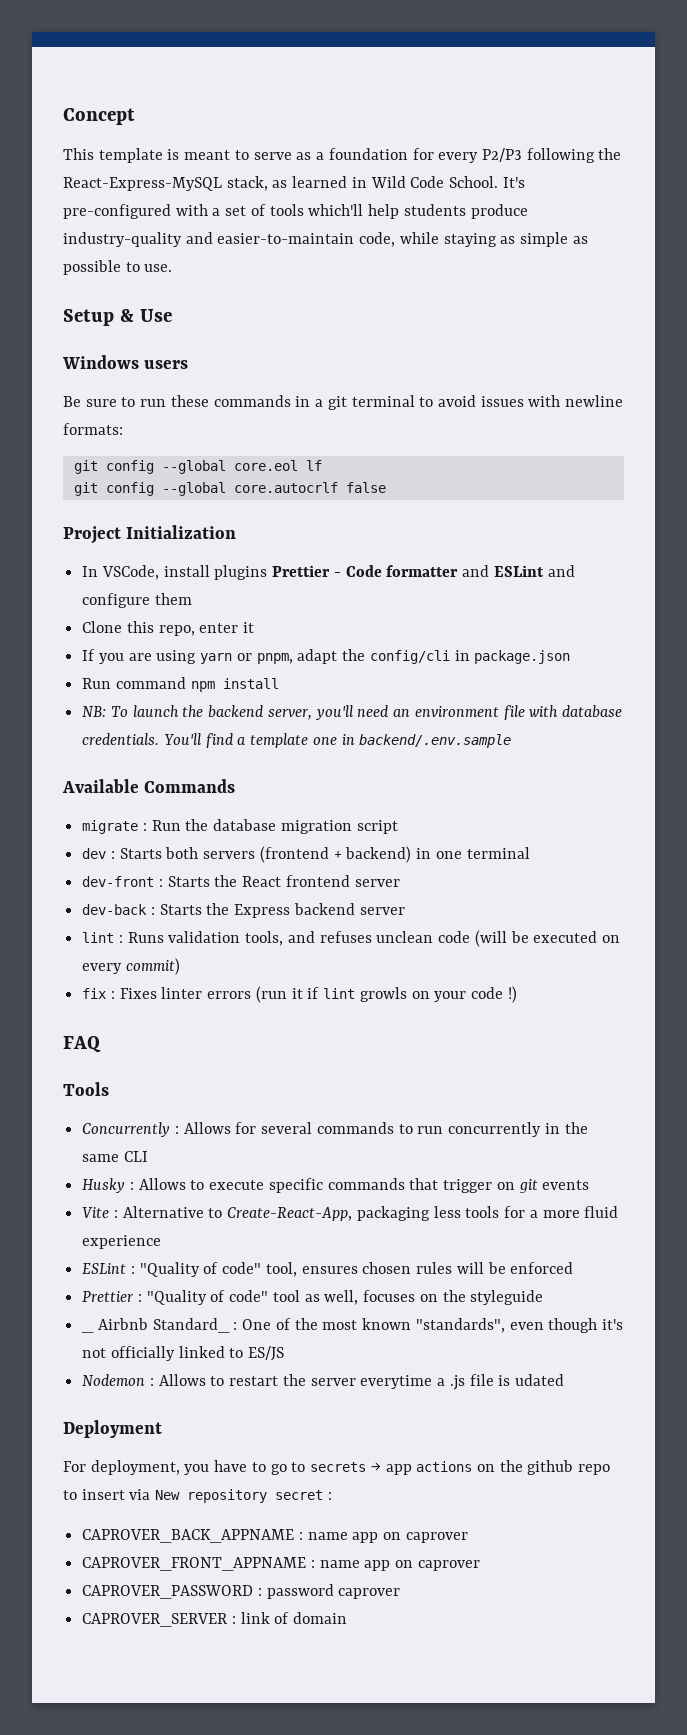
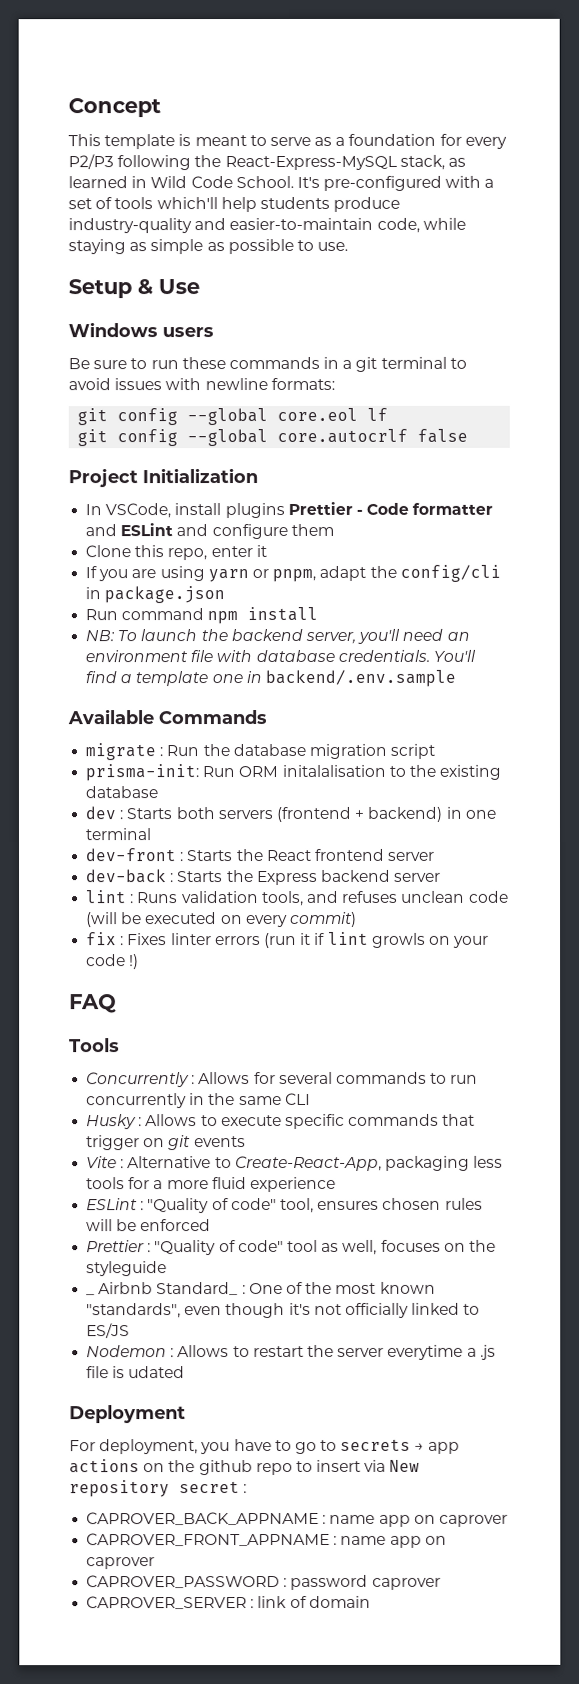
(398, 827) none -> [85,764,502,782] [85,786,159,799] // prisma-init: Run ORM initalalisation to the existing database

